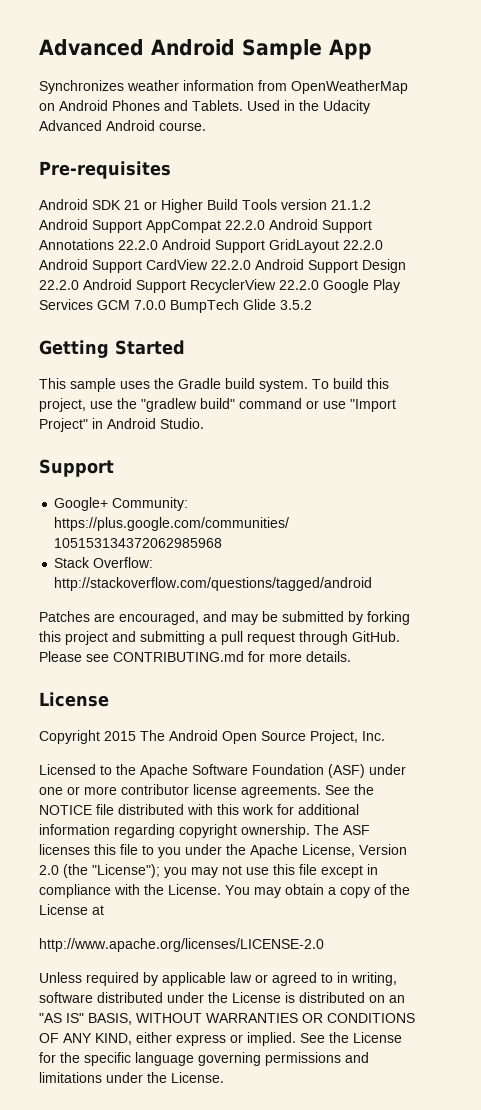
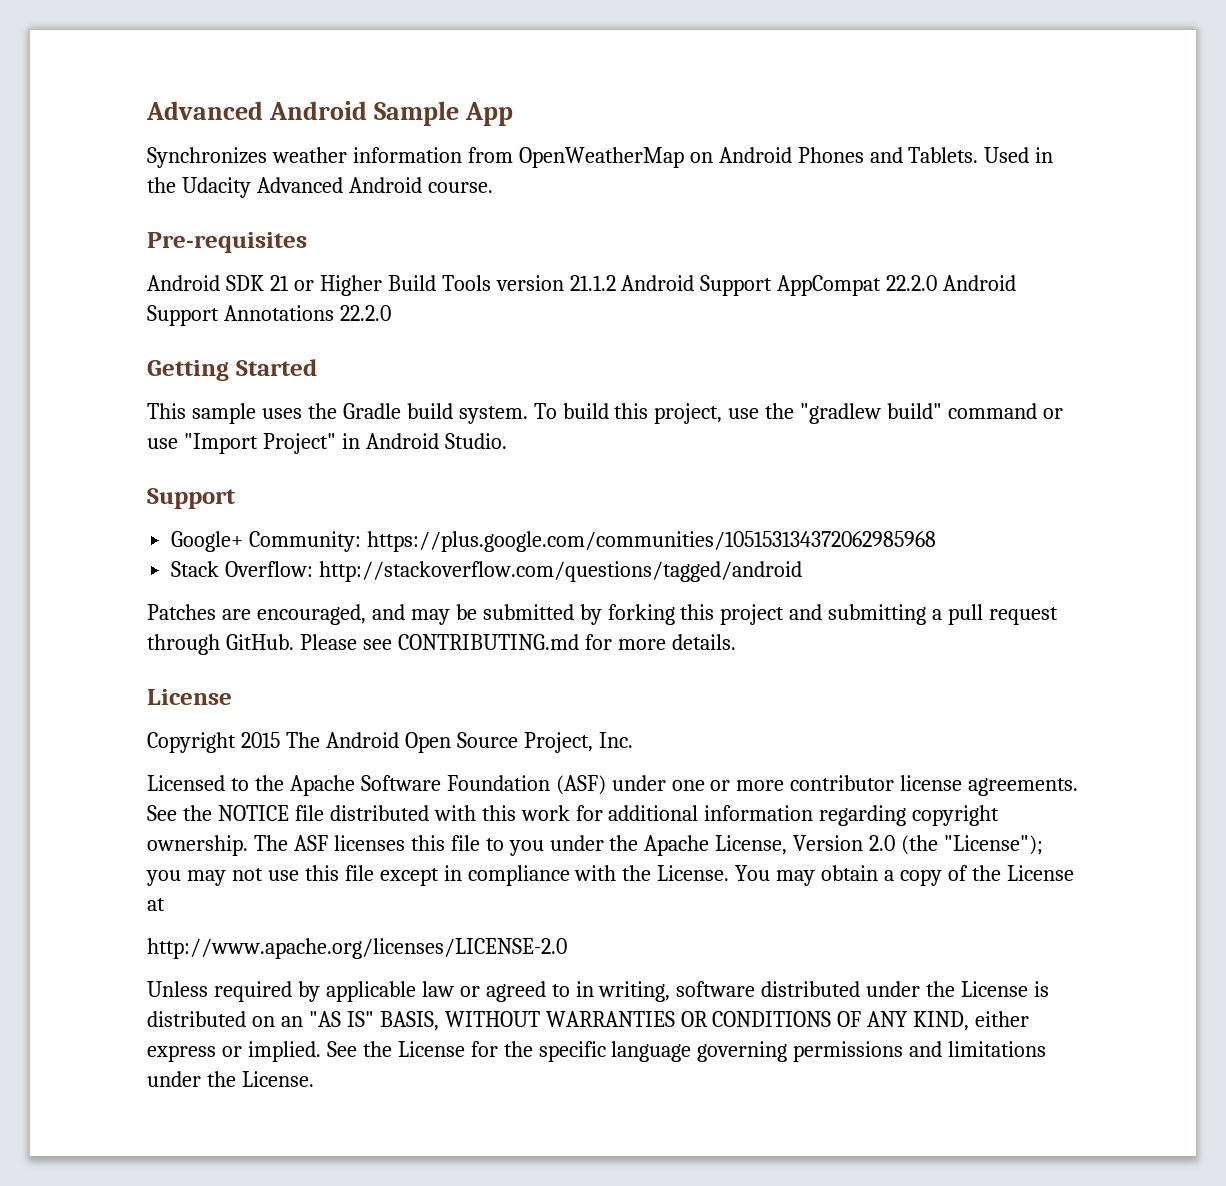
[162,239,383,253] [39,259,406,273] [39,279,400,293] [39,299,312,313] Android Support GridLayout 22.2.0 Android Support CardView 22.2.0 Android Support Design 22.2.0 Android Support RecyclerView 22.2.0 Google Play Services GCM 7.0.0 BumpTech Glide 3.5.2 -> (391, 313) none

